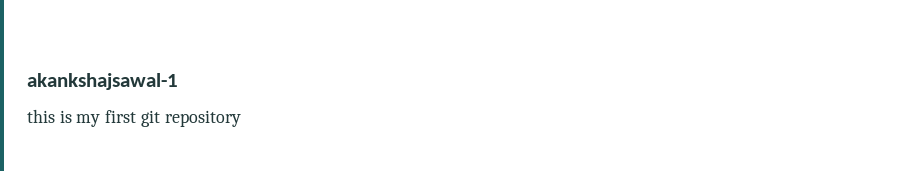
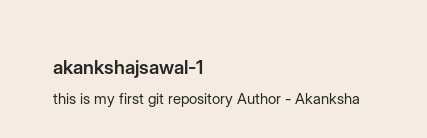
(241, 118) none -> [237,93,361,104] Author - Akanksha

